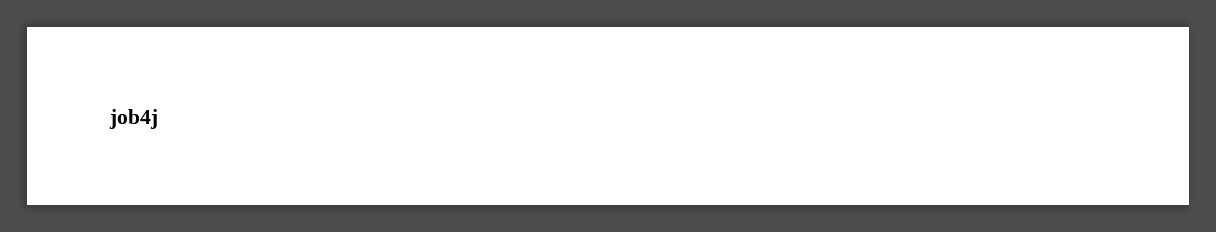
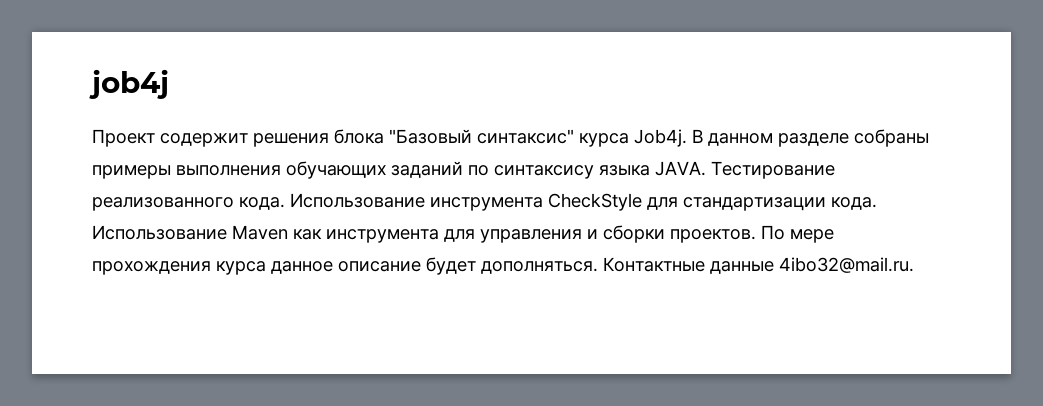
(158, 119) none -> [92,129,929,147] [92,161,835,179] [92,193,877,211] [92,225,834,243] [92,257,914,275] // Проект содержит решения блока "Базовый синтаксис" курса Job4j. В данном разделе собраны примеры выполнения обучающих заданий по синтаксису языка JAVA. Тестирование реализованного кода. Использование инструмента CheckStyle для стандартизации кода. Использование Maven как инструмента для управления и сборки проектов. По мере прохождения курса данное описание будет дополняться. Контактные данные 4ibo32@mail.ru.

